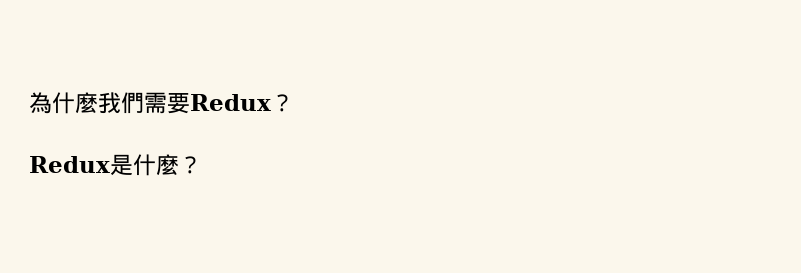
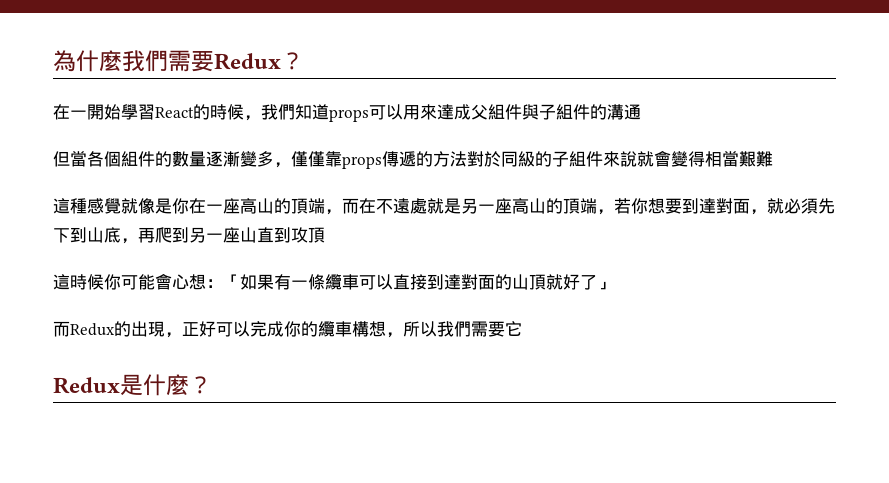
(294, 103) none -> [53,104,641,122] [53,150,773,169] [53,197,835,215] [53,227,325,244] [53,273,614,290] [53,321,522,338] // 在一開始學習React的時候，我們知道props可以用來達成父組件與子組件的溝通 // 但當各個組件的數量逐漸變多，僅僅靠props傳遞的方法對於同級的子組件來說就會變得相當艱難 // 這種感覺就像是你在一座高山的頂端，而在不遠處就是另一座高山的頂端，若你想要到達對面，就必須先下到山底，再爬到另一座山直到攻頂 // 這時候你可能會心想：「如果有一條纜車可以直接到達對面的山頂就好了」 // 而Redux的出現，正好可以完成你的纜車構想，所以我們需要它

